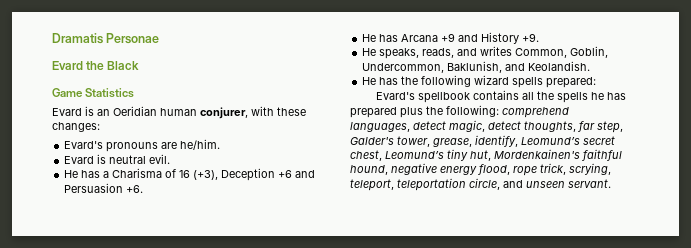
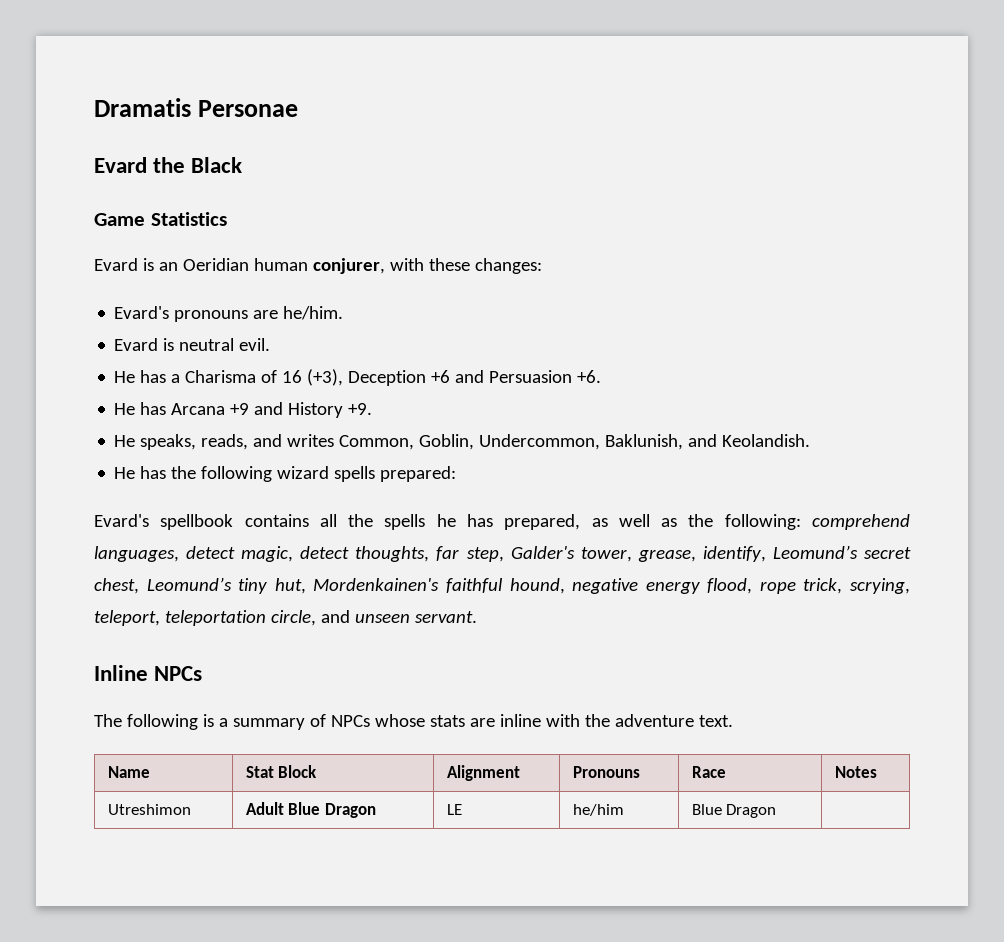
[350,107,423,118] prepared plus -> [504,514,678,530] prepared, as well as
(611, 183) none -> [94,665,203,681] [94,714,733,730] [107,766,150,778] [245,765,318,778] [446,765,520,781] [572,766,640,778] [691,766,726,778] [834,766,877,778] [107,804,191,815] [245,802,376,818] [446,804,462,815] [572,804,624,816] [691,804,777,818] // Inline NPCs // The following is a summary of NPCs whose stats are inline with the adventure text. // Name | Stat Block | Alignment | Pronouns | Race | Notes // Utreshimon | Adult Blue Dragon | LE | he/him | Blue Dragon |

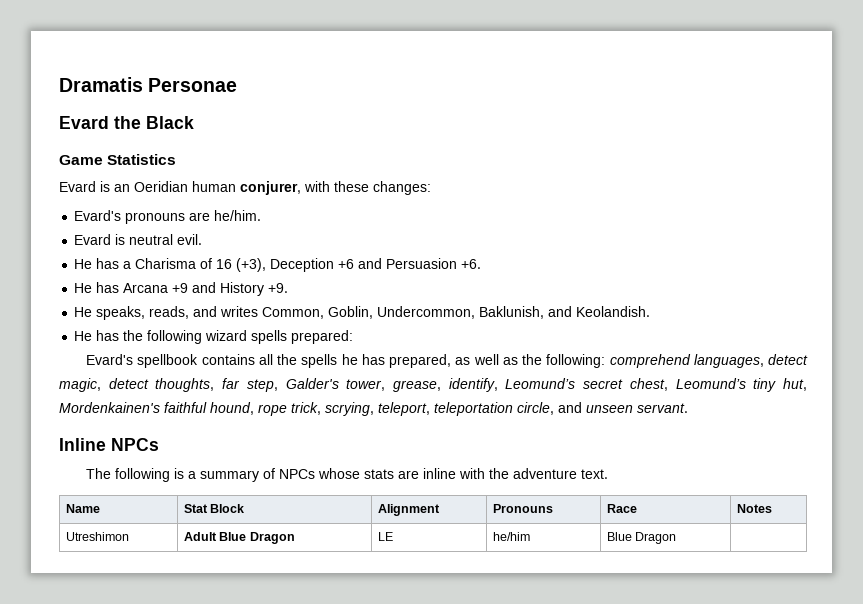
[572,578,753,594] negative energy flood, -> (254, 408) none

